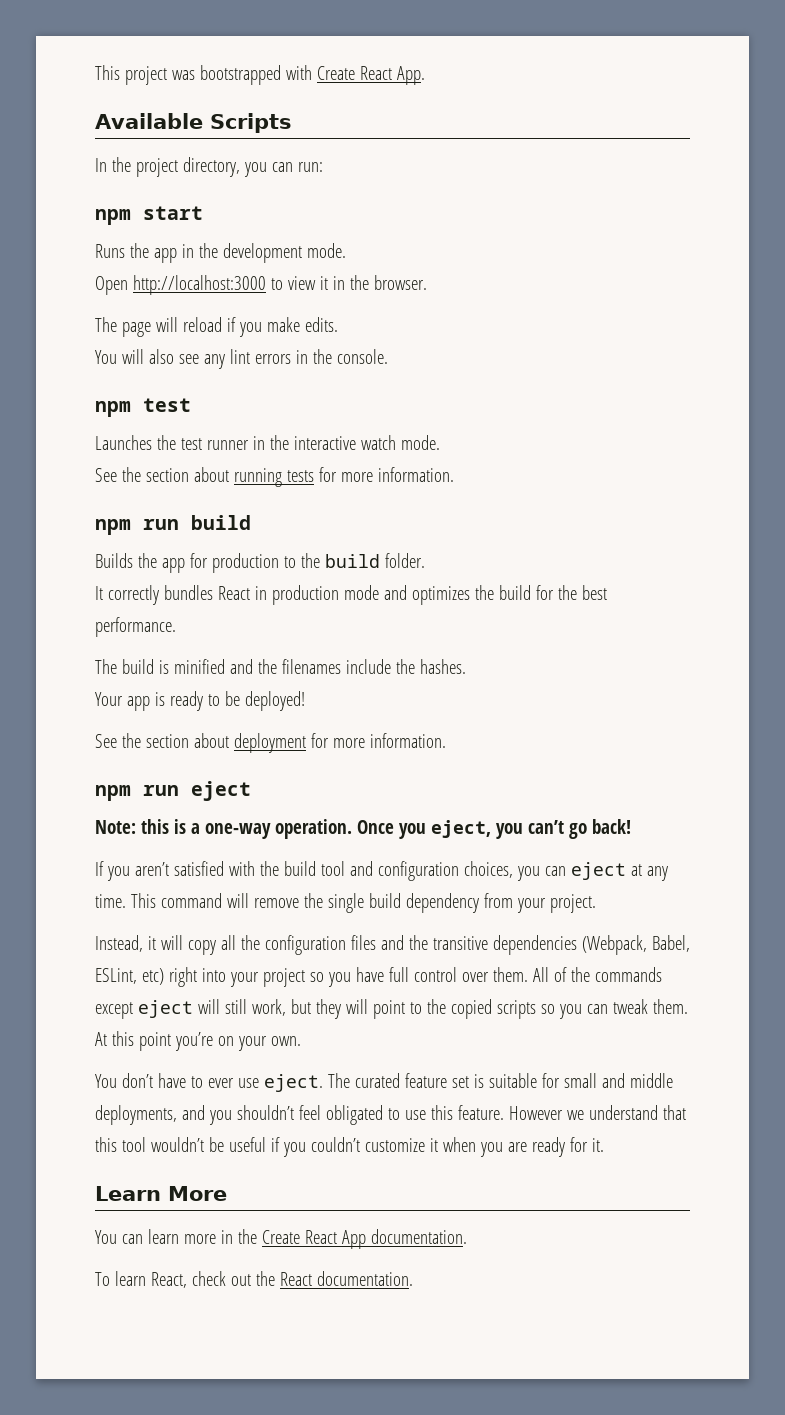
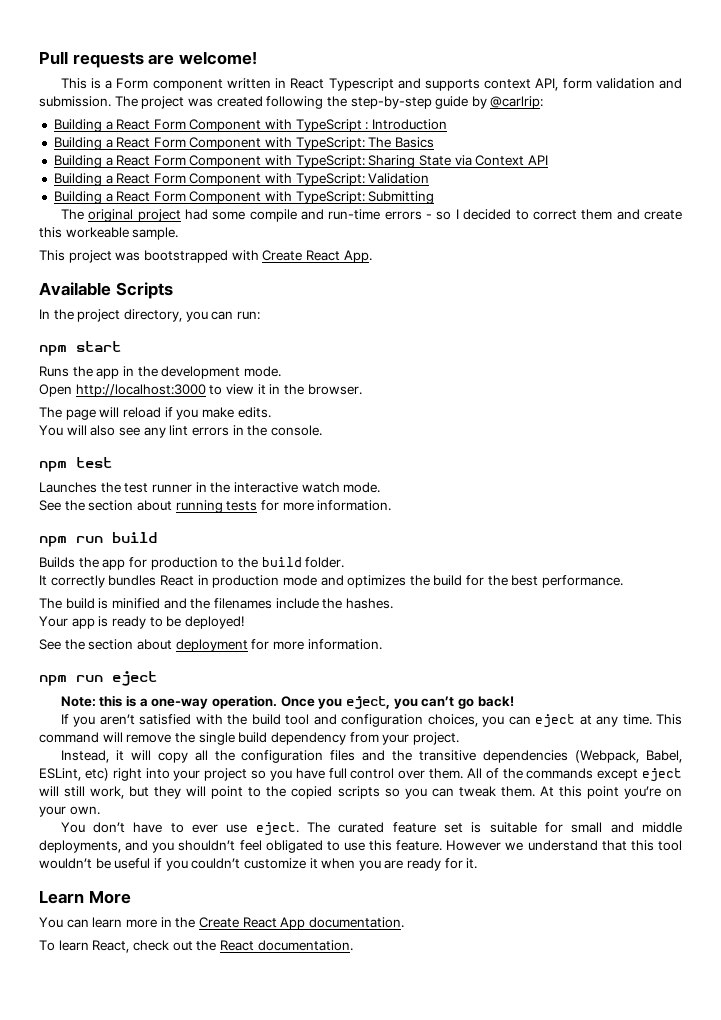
(95, 72) none -> [39,51,257,68] [60,78,683,91] [39,96,544,109] [53,119,448,132] [53,137,435,150] [53,155,548,168] [53,173,430,186] [53,191,435,204] [60,209,682,222] [39,227,179,240] Pull requests are welcome! // This is a Form component written in React Typescript and supports context API, form validation and submission. The project was created following the step-by-step guide by @carlrip: // Building a React Form Component with TypeScript : Introduction // Building a React Form Component with TypeScript: The Basics // Building a React Form Component with TypeScript: Sharing State via Context API // Building a React Form Component with TypeScript: Validation // Building a React Form Component with TypeScript: Submitting // The original project had some compile and run-time errors - so I decided to correct them and create this workeable sample. //

